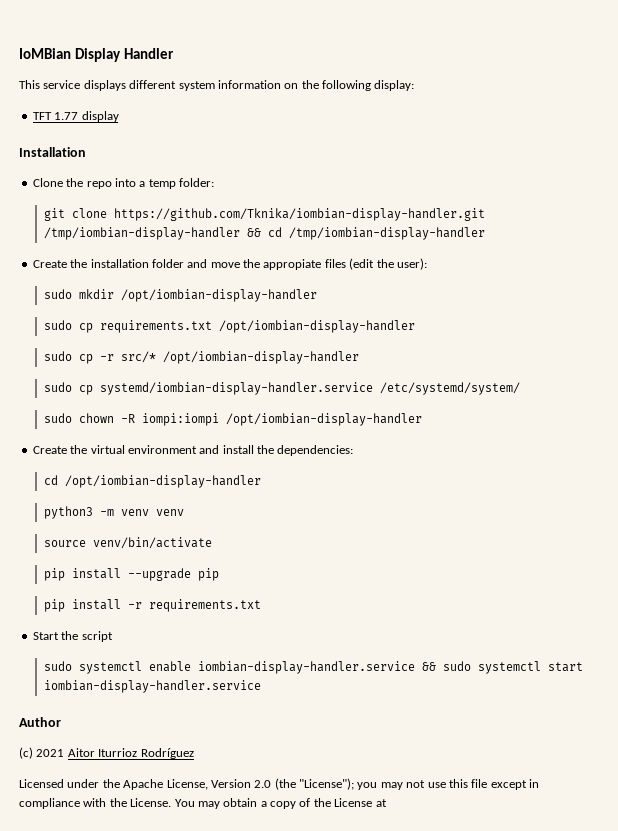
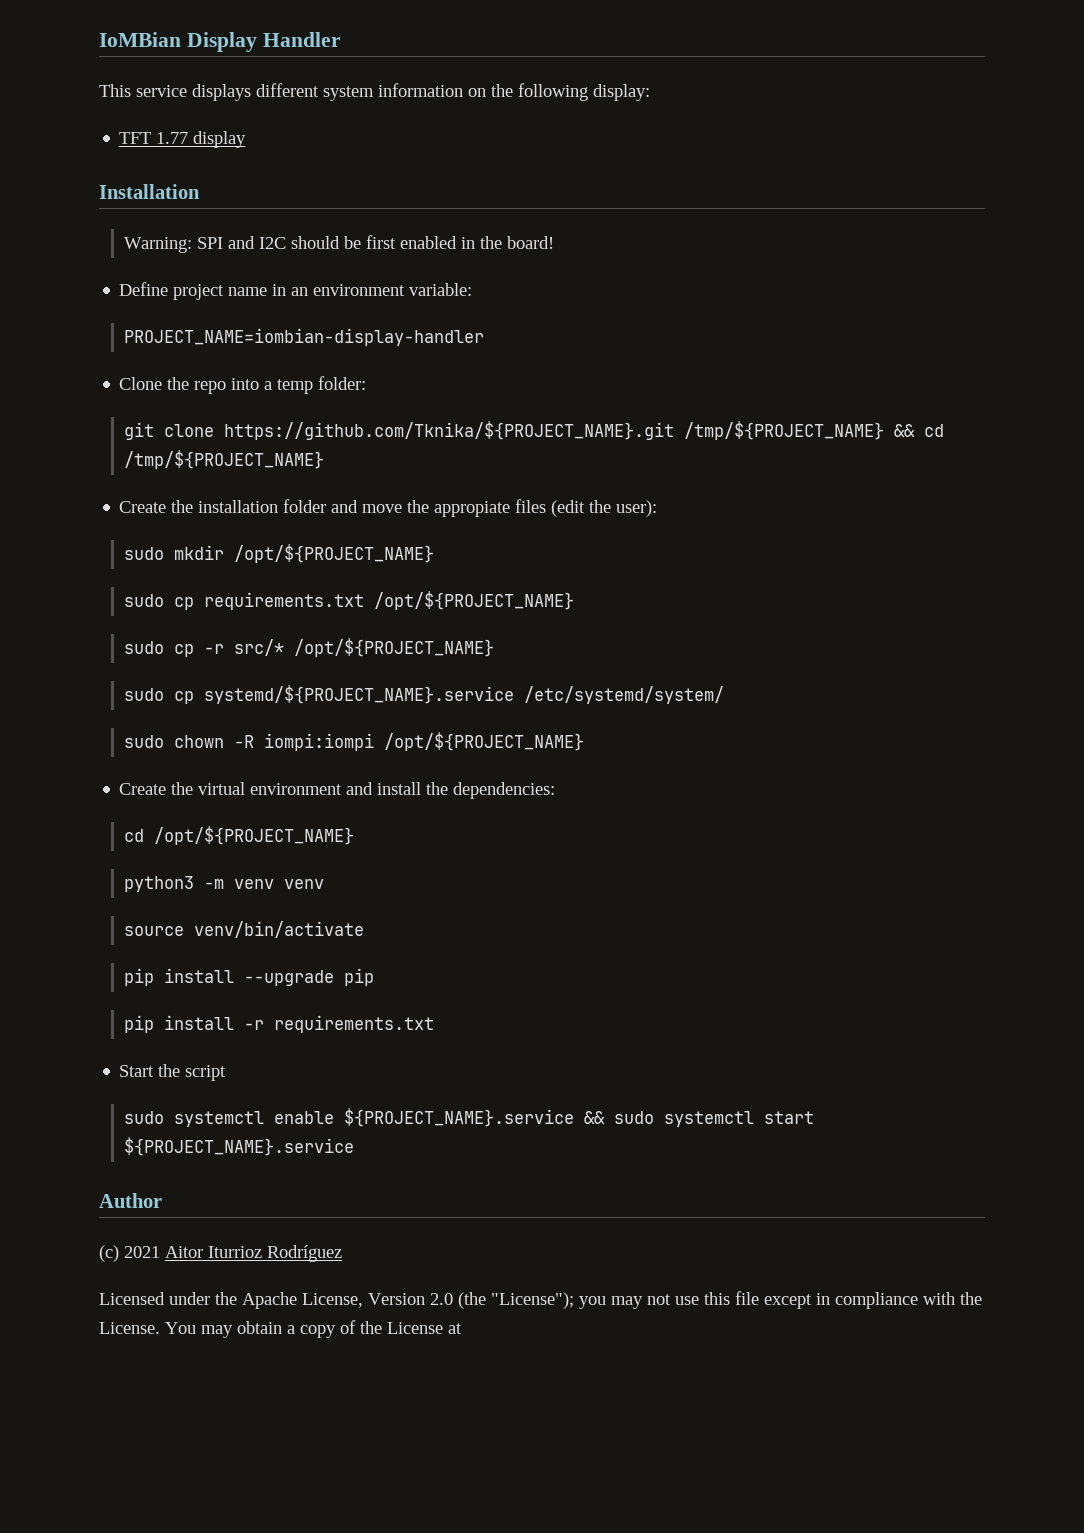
(86, 152) none -> [124,235,555,253] [119,282,473,300] [124,328,485,346] // Warning: SPI and I2C should be first enabled in the board! // Define project name in an environment variable: // PROJECT_NAME=iombian-display-handler
[113,208,485,221] [43,227,240,240] https://github.com/Tknika/iombian-display-handler.git /tmp/iombian-display-handler -> [224,421,885,440] https://github.com/Tknika/${PROJECT_NAME}.git /tmp/${PROJECT_NAME}
[288,227,485,240] /tmp/iombian-display-handler -> [124,450,325,469] /tmp/${PROJECT_NAME}
[120,289,317,302] /opt/iombian-display-handler -> [234,544,435,563] /opt/${PROJECT_NAME}
[218,320,415,333] /opt/iombian-display-handler -> [374,591,575,610] /opt/${PROJECT_NAME}
[162,351,359,364] [43,382,373,395] /opt/iombian-display-handler // sudo cp systemd/iombian-display-handler.service -> [294,638,495,657] [124,685,515,704] /opt/${PROJECT_NAME} // sudo cp systemd/${PROJECT_NAME}.service
[225,413,422,426] /opt/iombian-display-handler -> [384,732,585,751] /opt/${PROJECT_NAME}
[64,475,261,488] /opt/iombian-display-handler -> [154,826,355,845] /opt/${PROJECT_NAME}
[197,661,415,674] iombian-display-handler.service -> [344,1108,575,1127] ${PROJECT_NAME}.service
[43,680,261,693] iombian-display-handler.service -> [124,1137,355,1156] ${PROJECT_NAME}.service

